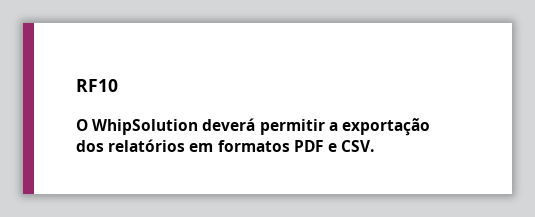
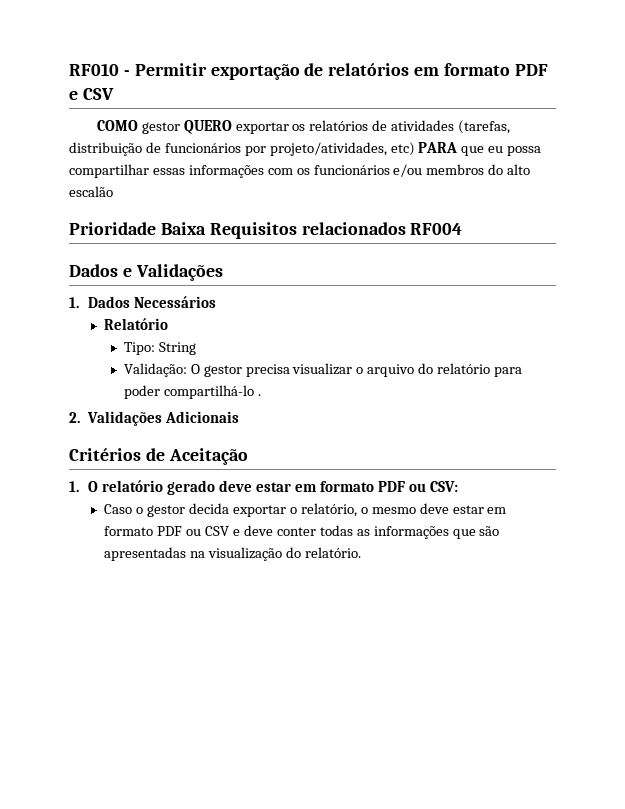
[76,79,118,92] [76,118,430,136] [76,140,104,152] RF10 // O WhipSolution deverá permitir a exportação dos -> [69,63,324,80] RF010 - Permitir exportação de
[217,140,290,152] formatos -> [444,63,511,76] formato
[341,140,375,152] CSV. -> [82,88,114,100] [96,120,511,134] [69,142,542,156] [69,164,531,178] [69,186,113,197] [69,222,463,239] [69,264,223,281] [69,296,217,308] [104,318,169,330] [123,342,196,355] [123,363,522,377] [123,385,261,399] [69,411,240,426] [69,448,248,465] [69,480,458,495] [104,503,507,517] [104,525,500,539] [104,547,362,561] CSV // COMO gestor QUERO exportar os relatórios de atividades (tarefas, distribuição de funcionários por projeto/atividades, etc) PARA que eu possa compartilhar essas informações com os funcionários e/ou membros do alto escalão // Prioridade Baixa Requisitos relacionados RF004 // Dados e Validações // 1. Dados Necessários // Relatório // Tipo: String // Validação: O gestor precisa visualizar o arquivo do relatório para poder compartilhá-lo . // 2. Validações Adicionais // Critérios de Aceitação // 1. O relatório gerado deve estar em formato PDF ou CSV: // Caso o gestor decida exportar o relatório, o mesmo deve estar em formato PDF ou CSV e deve conter todas as informações que são apresentadas na visualização do relatório.

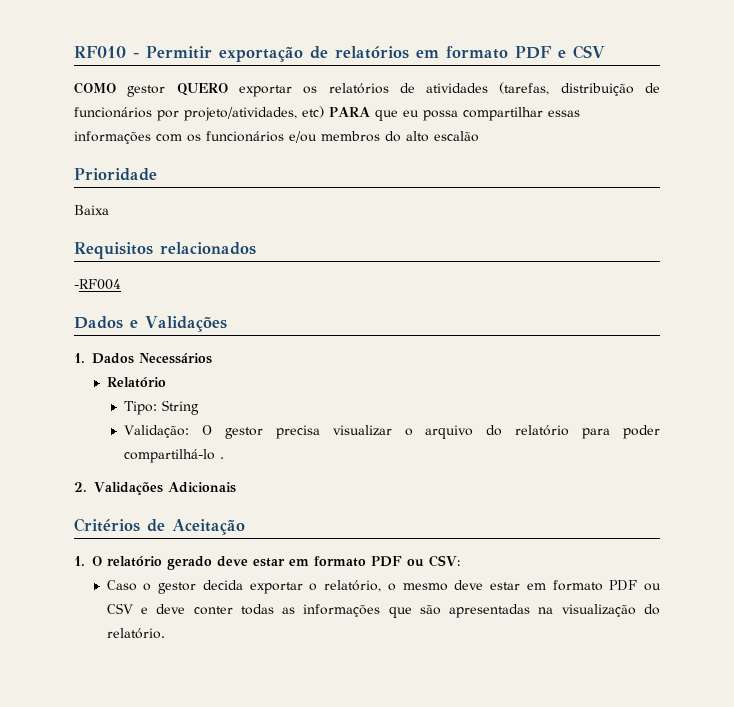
(156, 228) none -> (157, 174) //
(206, 228) none -> (109, 210) //
[410,223,463,235] RF004 -> [74,279,121,290] // -RF004

